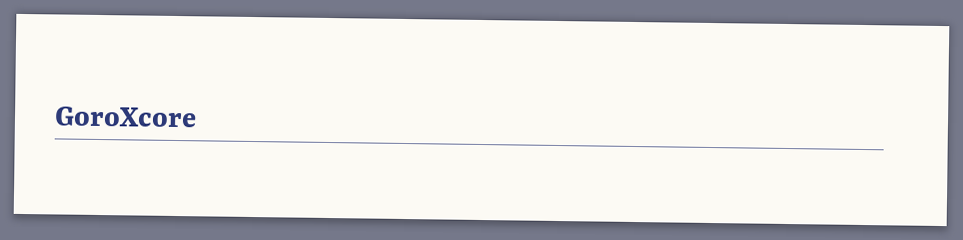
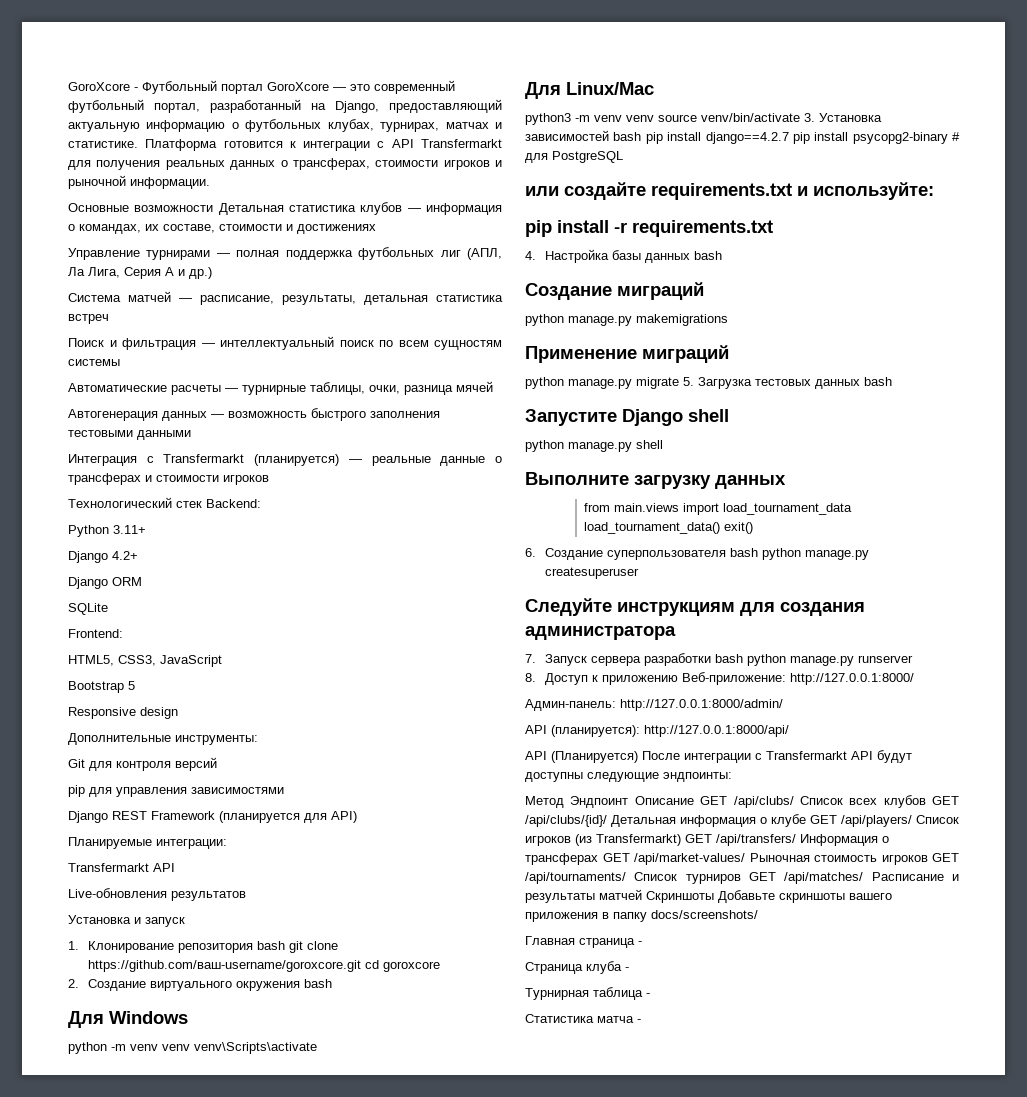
[54,106,197,128] GoroXcore -> [68,80,455,94] [68,99,502,113] [68,119,503,132] [68,139,502,151] [68,158,502,170] [68,175,210,189] [68,202,502,215] [68,224,376,234] [68,247,502,260] [68,267,212,279] [68,291,503,305] [68,314,109,324] [68,336,502,350] [68,359,120,366] [68,381,493,395] [68,408,440,421] [68,430,191,440] [68,454,503,466] [68,473,269,485] [68,497,261,508] [68,525,146,537] [68,551,138,563] [68,577,142,589] [68,603,108,615] [68,629,123,638] [68,655,222,667] [68,681,135,693] [68,707,178,719] [68,733,258,745] [68,757,217,771] [68,785,284,797] [68,811,357,823] [68,837,227,849] [68,863,175,872] [68,888,246,901] [68,915,185,927] [68,941,338,953] [87,960,440,972] [68,979,332,991] [68,1011,188,1028] [68,1042,317,1054] [525,82,654,99] [525,113,882,125] [525,130,960,144] [525,151,623,163] [525,182,934,200] [525,220,773,237] [525,249,722,263] [525,282,704,300] [525,314,728,326] [525,345,729,363] [525,377,892,389] [525,409,729,426] [525,440,663,452] [525,472,786,489] [583,503,852,515] [583,522,753,534] [525,548,869,560] [544,567,639,579] [525,598,865,616] [525,626,676,640] [525,653,913,666] [525,672,914,685] [525,699,783,711] [525,725,789,737] [525,750,912,763] [525,772,732,782] [525,795,959,808] [525,814,959,827] [525,834,889,846] [525,853,959,865] [525,872,959,884] [525,889,892,903] [525,910,758,922] [525,936,642,948] [525,961,629,974] [525,987,650,1000] [525,1014,641,1023] GoroXcore - Футбольный портал GoroXcore — это современный футбольный портал, разработанный на Django, предоставляющий актуальную информацию о футбольных клубах, турнирах, матчах и статистике. Платформа готовится к интеграции с API Transfermarkt для получения реальных данных о трансферах, стоимости игроков и рыночной информации. // Основные возможности Детальная статистика клубов — информация о командах, их составе, стоимости и достижениях // Управление турнирами — полная поддержка футбольных лиг (АПЛ, Ла Лига, Серия А и др.) // Система матчей — расписание, результаты, детальная статистика встреч // Поиск и фильтрация — интеллектуальный поиск по всем сущностям системы // Автоматические расчеты — турнирные таблицы, очки, разница мячей // Автогенерация данных — возможность быстрого заполнения тестовыми данными // Интеграция с Transfermarkt (планируется) — реальные данные о трансферах и стоимости игроков // Технологический стек Backend: // Python 3.11+ // Django 4.2+ // Django ORM // SQLite // Frontend: // HTML5, CSS3, JavaScript // Bootstrap 5 // Responsive design // Дополнительные инструменты: // Git для контроля версий // pip для управления зависимостями // Django REST Framework (планируется для API) // Планируемые интеграции: // Transfermarkt API // Live-обновления результатов // Установка и запуск // 1. Клонирование репозитория bash git clone https://github.com/ваш-username/goroxcore.git cd goroxcore // 2. Создание виртуального окружения bash // Для Windows // python -m venv venv venv\Scripts\activate // Для Linux/Mac // python3 -m venv venv source venv/bin/activate 3. Установка зависимостей bash pip install django==4.2.7 pip install psycopg2-binary # для PostgreSQL // или создайте requirements.txt и используйте: // pip install -r requirements.txt // 4. Настройка базы данных bash // Создание миграций // python manage.py makemigrations // Применение миграций // python manage.py migrate 5. Загрузка тестовых данных bash // Запустите Django shell // python manage.py shell // Выполните загрузку данных // from main.views import load_tournament_data load_tournament_data() exit() // 6. Создание суперпользователя bash python manage.py createsuperuser // Следуйте инструкциям для создания администратора // 7. Запуск сервера разработки bash python manage.py runserver // 8. Доступ к приложению Веб-приложение: http://127.0.0.1:8000/ // Админ-панель: http://127.0.0.1:8000/admin/ // API (планируется): http://127.0.0.1:8000/api/ // API (Планируется) После интеграции с Transfermarkt API будут доступны следующие эндпоинты: // Метод Эндпоинт Описание GET /api/clubs/ Список всех клубов GET /api/clubs/{id}/ Детальная информация о клубе GET /api/players/ Список игроков (из Transfermarkt) GET /api/transfers/ Информация о трансферах GET /api/market-values/ Рыночная стоимость игроков GET /api/tournaments/ Список турниров GET /api/matches/ Расписание и результаты матчей Скриншоты Добавьте скриншоты вашего приложения в папку docs/screenshots/ // Главная страница - // Страница клуба - // Турнирная таблица - // Статистика матча -

